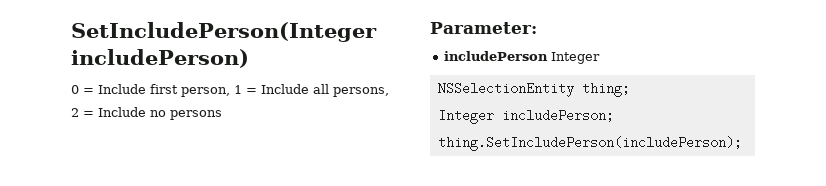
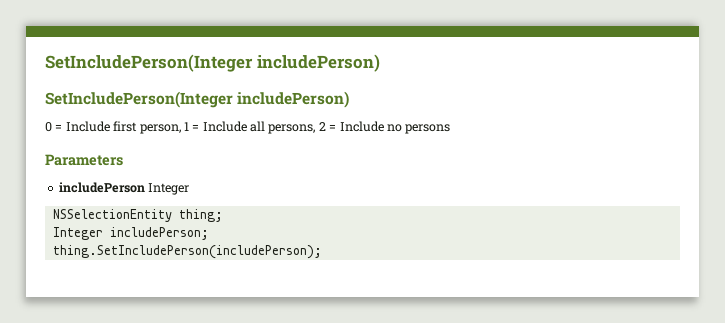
[71,22,377,42] [71,49,249,68] SetIncludePerson(Integer includePerson) -> [45,54,380,72] [45,91,350,108] SetIncludePerson(Integer includePerson) // SetIncludePerson(Integer includePerson)
[430,22,537,34] Parameter: -> [45,154,123,166] Parameters

